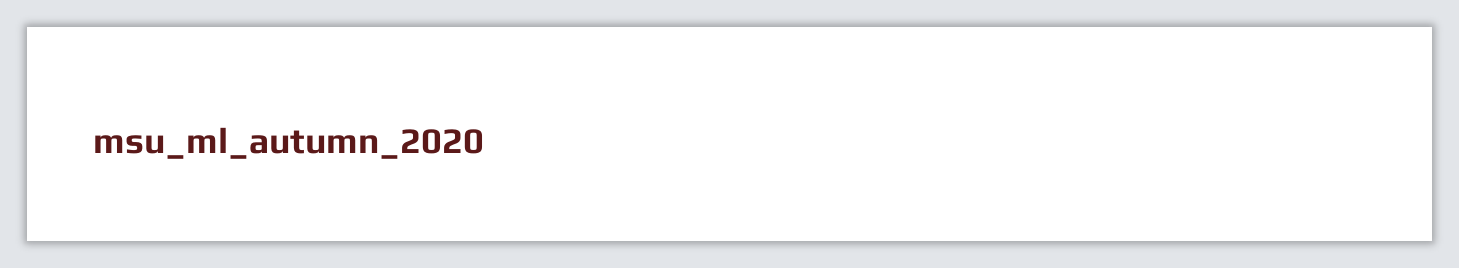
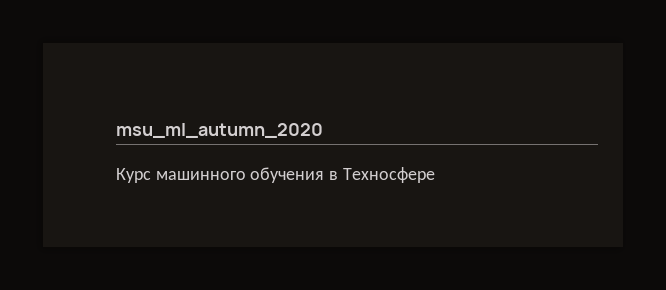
(484, 143) none -> [116,167,435,183] // Курс машинного обучения в Техносфере

